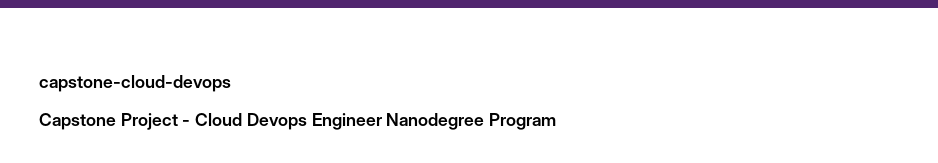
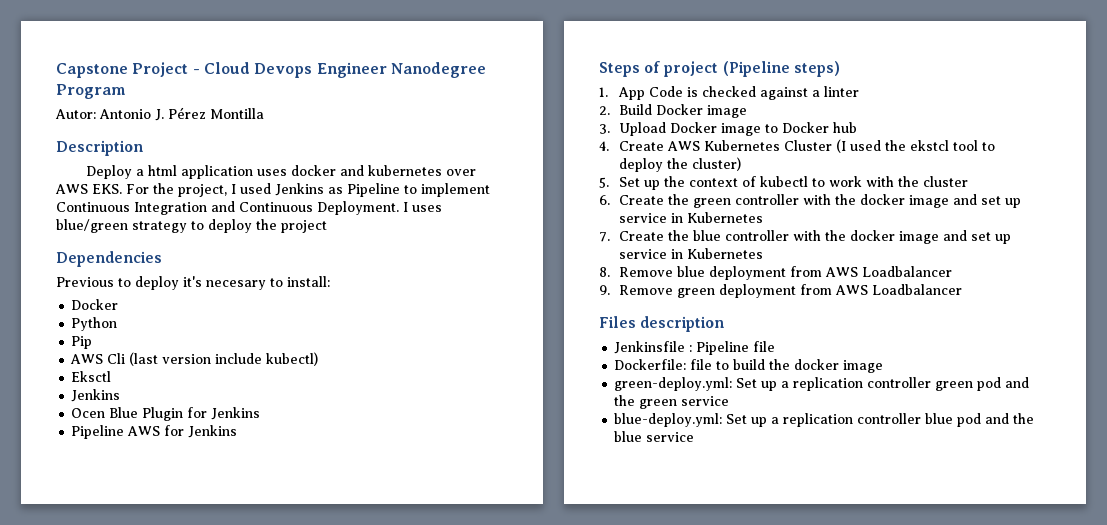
[39,75,231,92] capstone-cloud-devops // -> (56, 70) none
(557, 121) none -> [55,107,264,121] [56,140,143,156] [86,165,477,179] [55,183,490,197] [56,201,442,215] [56,219,327,233] [56,251,162,267] [56,276,330,290] [71,299,119,310] [71,317,118,331] [71,336,93,349] [70,352,319,366] [71,371,112,382] [71,389,121,402] [71,407,261,421] [71,425,238,439] [599,61,840,77] [599,86,859,100] [599,104,747,118] [599,122,857,136] [599,139,995,153] [618,157,741,172] [599,176,968,190] [599,194,1021,208] [618,212,763,223] [599,230,1011,244] [618,248,763,259] [599,266,952,280] [599,284,962,298] [599,316,725,332] [614,341,776,355] [614,359,884,373] [614,377,1030,391] [614,395,730,409] [614,413,1035,427] [614,431,695,442] // Autor: Antonio J. Pérez Montilla // Description // Deploy a html application uses docker and kubernetes over AWS EKS. For the project, I used Jenkins as Pipeline to implement Continuous Integration and Continuous Deployment. I uses blue/green strategy to deploy the project // Dependencies // Previous to deploy it's necesary to install: // Docker // Python // Pip // AWS Cli (last version include kubectl) // Eksctl // Jenkins // Ocen Blue Plugin for Jenkins // Pipeline AWS for Jenkins // Steps of project (Pipeline steps) // 1. App Code is checked against a linter // 2. Build Docker image // 3. Upload Docker image to Docker hub // 4. Create AWS Kubernetes Cluster (I used the ekstcl tool to deploy the cluster) // 5. Set up the context of kubectl to work with the cluster // 6. Create the green controller with the docker image and set up service in Kubernetes // 7. Create the blue controller with the docker image and set up service in Kubernetes // 8. Remove blue deployment from AWS Loadbalancer // 9. Remove green deployment from AWS Loadbalancer // Files description // Jenkinsfile : Pipeline file // Dockerfile: file to build the docker image // green-deploy.yml: Set up a replication controller green pod and the green service // blue-deploy.yml: Set up a replication controller blue pod and the blue service

